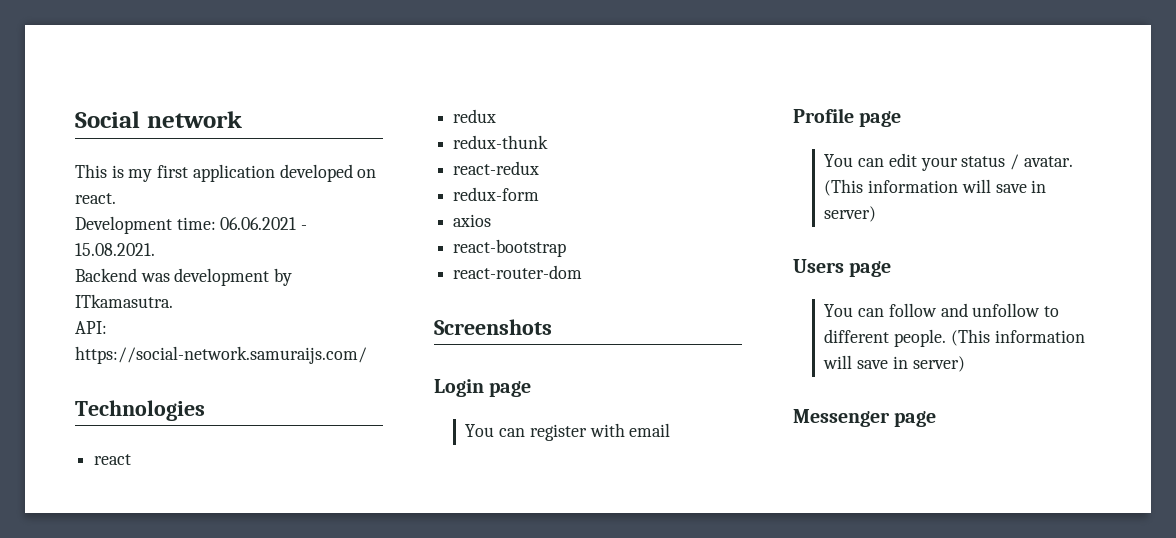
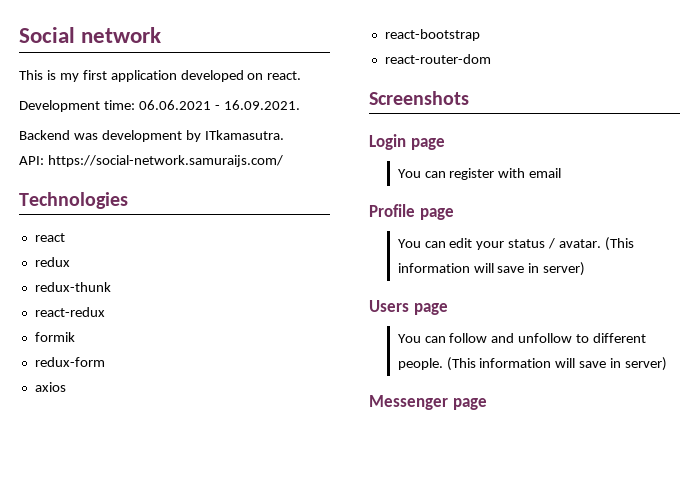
[75,243,155,256] 15.08.2021. -> [223,100,300,110] 16.09.2021.
(540, 168) none -> [34,332,75,342] // formik

